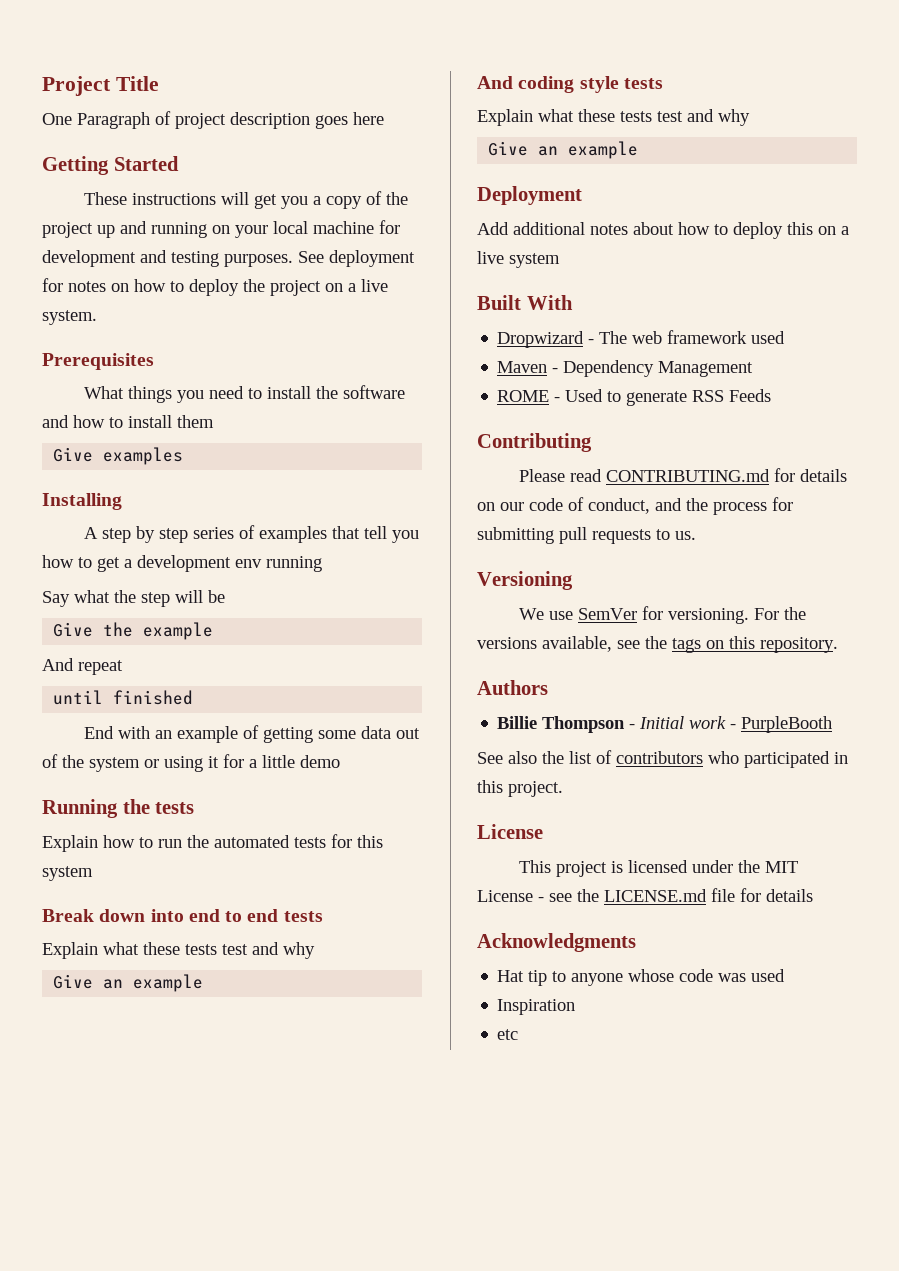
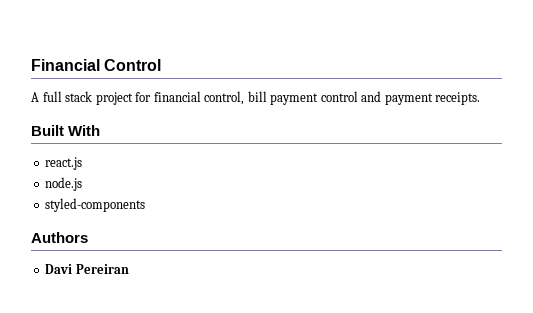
[42,76,159,96] [42,111,384,129] [42,156,179,175] [83,191,408,209] [42,220,400,238] [42,250,415,267] [42,278,388,296] [42,310,97,325] [42,353,154,370] [83,385,405,403] [42,415,214,428] [53,447,184,465] [42,493,122,510] [83,525,419,543] [42,555,322,572] [42,590,225,607] [53,622,214,640] [42,658,123,675] [53,690,194,705] [83,725,420,743] [42,754,340,772] [42,799,195,818] [42,834,383,852] [42,866,93,881] [42,909,323,922] [42,942,315,959] [53,974,204,992] [477,76,663,93] [477,109,750,126] [488,141,639,159] [477,186,582,205] [477,222,849,239] [477,251,560,268] [477,295,573,310] [497,330,786,348] [497,360,754,377] [497,389,772,406] [477,433,592,452] [518,468,847,482] [477,497,793,515] [477,527,696,544] [477,571,573,590] [518,606,806,624] [477,636,838,653] [477,680,548,695] [497,716,833,733] [477,750,848,768] [477,780,563,797] [477,824,543,839] [518,860,798,877] [477,888,813,902] [477,933,636,952] [497,969,786,986] [497,999,576,1015] [497,1029,519,1040] Project Title // One Paragraph of project description goes here // Getting Started // These instructions will get you a copy of the project up and running on your local machine for development and testing purposes. See deployment for notes on how to deploy the project on a live system. // Prerequisites // What things you need to install the software and how to install them // Give examples // Installing // A step by step series of examples that tell you how to get a development env running // Say what the step will be // Give the example // And repeat // until finished // End with an example of getting some data out of the system or using it for a little demo // Running the tests // Explain how to run the automated tests for this system // Break down into end to end tests // Explain what these tests test and why // Give an example // And coding style tests // Explain what these tests test and why // Give an example // Deployment // Add additional notes about how to deploy this on a live system // Built With // Dropwizard - The web framework used // Maven - Dependency Management // ROME - Used to generate RSS Feeds // Contributing // Please read CONTRIBUTING.md for details on our code of conduct, and the process for submitting pull requests to us. // Versioning // We use SemVer for versioning. For the versions available, see the tags on this repository. // Authors // Billie Thompson - Initial work - PurpleBooth // See also the list of contributors who participated in this project. // License // This project is licensed under the MIT License - see the LICENSE.md file for details // Acknowledgments // Hat tip to anyone whose code was used // Inspiration // etc -> [31,59,162,71] [31,91,481,105] [31,125,101,136] [45,157,83,170] [45,177,83,191] [45,198,146,212] [31,232,88,243] [45,264,129,274] Financial Control // A full stack project for financial control, bill payment control and payment receipts. // Built With // react.js // node.js // styled-components // Authors // Davi Pereiran

